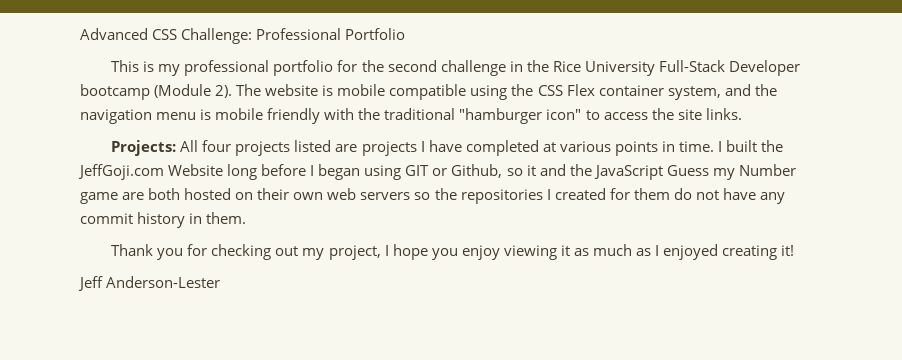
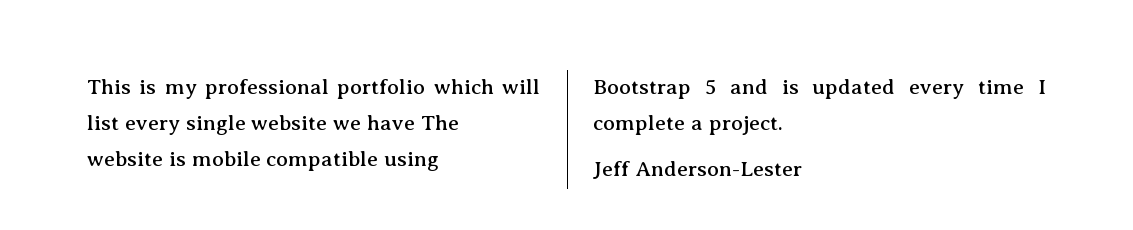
[80,28,406,44] Advanced CSS Challenge: Professional Portfolio // -> (87, 86) none
[337,60,800,76] [80,84,233,100] for the second challenge in the Rice University Full-Stack Developer bootcamp (Module 2). -> [433,79,540,94] [87,115,416,135] which will list every single website we have
[511,84,777,100] [80,108,742,124] [111,140,784,156] [78,164,796,180] [80,188,785,204] [80,212,247,228] [111,244,795,260] the CSS Flex container system, and the navigation menu is mobile friendly with the traditional "hamburger icon" to access the site links. // Projects: All four projects listed are projects I have completed at various points in time. I built the JeffGoji.com Website long before I began using GIT or Github, so it and the JavaScript Guess my Number game are both hosted on their own web servers so the repositories I created for them do not have any commit history in them. // Thank you for checking out my project, I hope you enjoy viewing it as much as I enjoyed creating it! -> [593,79,1046,99] [593,115,783,135] Bootstrap 5 and is updated every time I complete a project.

